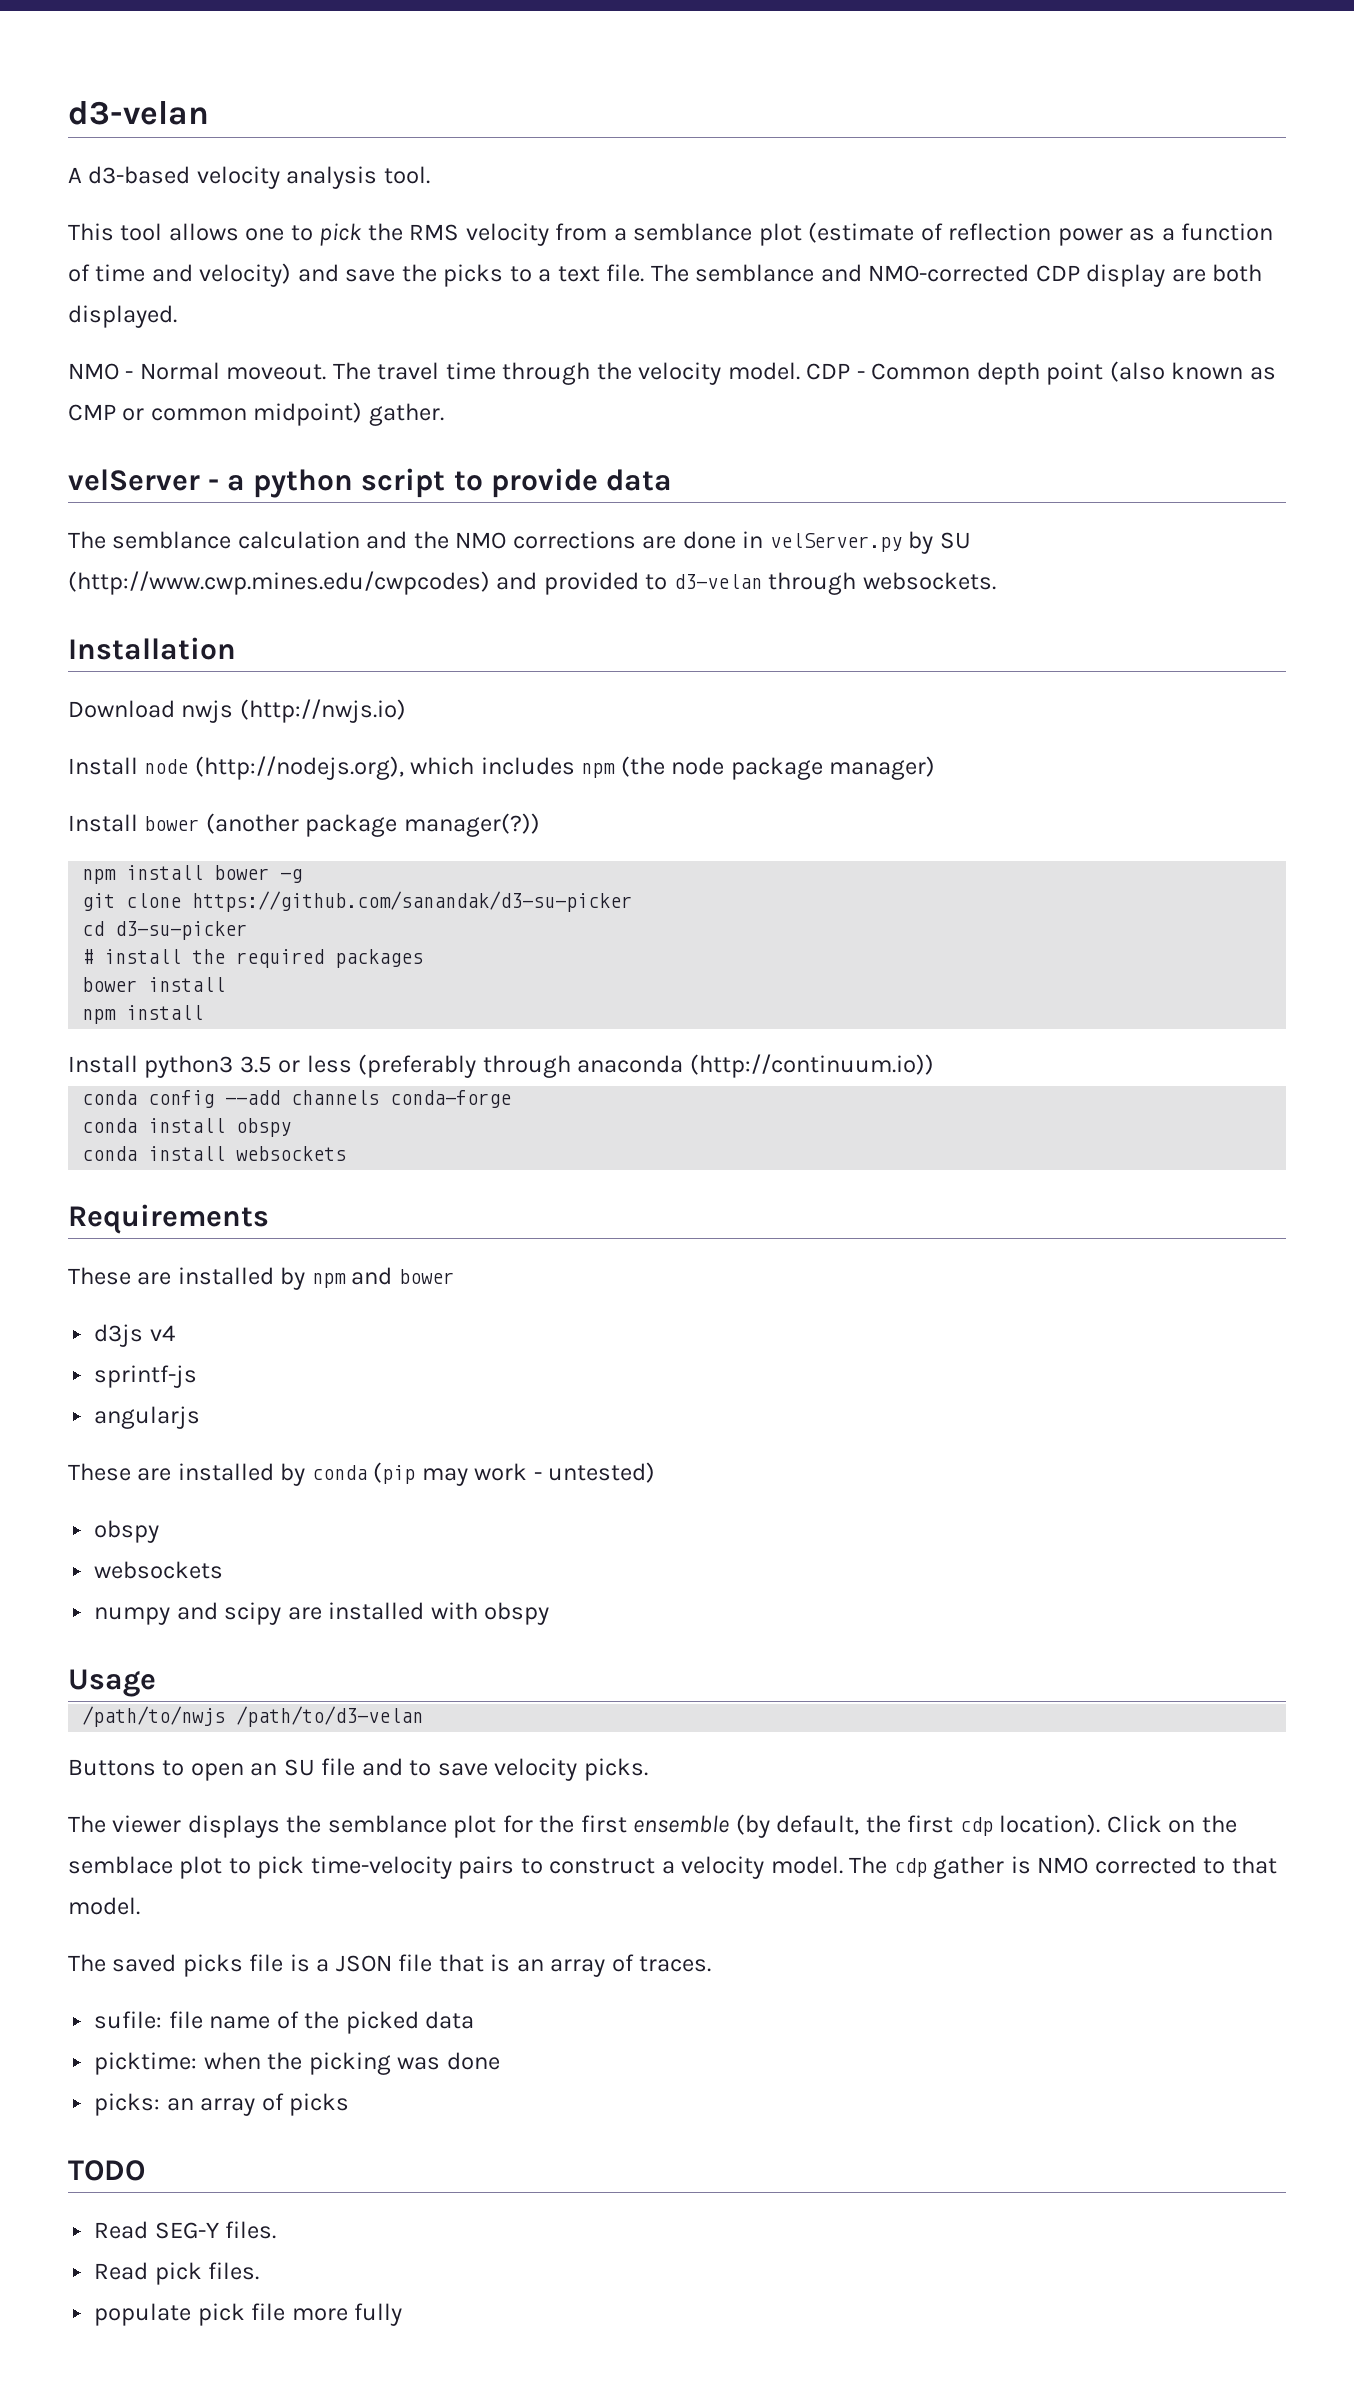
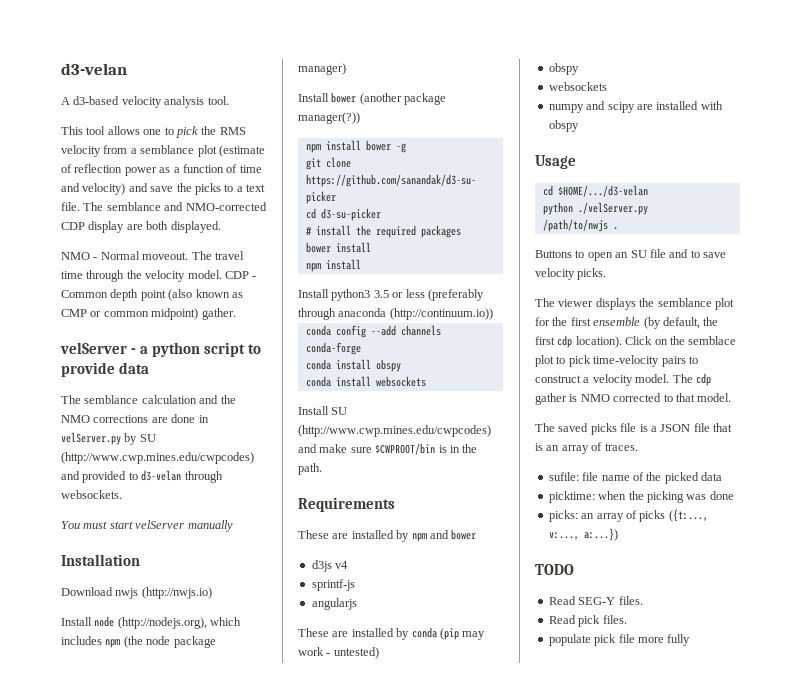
(996, 581) none -> [61,520,233,532] // You must start velServer manually
(347, 1153) none -> [298,406,348,415] [298,425,491,437] [298,443,478,455] [298,463,322,475] // Install SU (http://www.cwp.mines.edu/cwpcodes) and make sure $CWPROOT/bin is in the path.
(156, 1683) none -> [542,185,648,197] [542,202,648,215] // cd $HOME/.../d3-velan // python ./velServer.py
[236,1706,424,1727] /path/to/d3-velan -> [612,227,618,230] .
(350, 2104) none -> [668,509,708,522] [548,528,618,541] ({t:..., v:..., a:...})

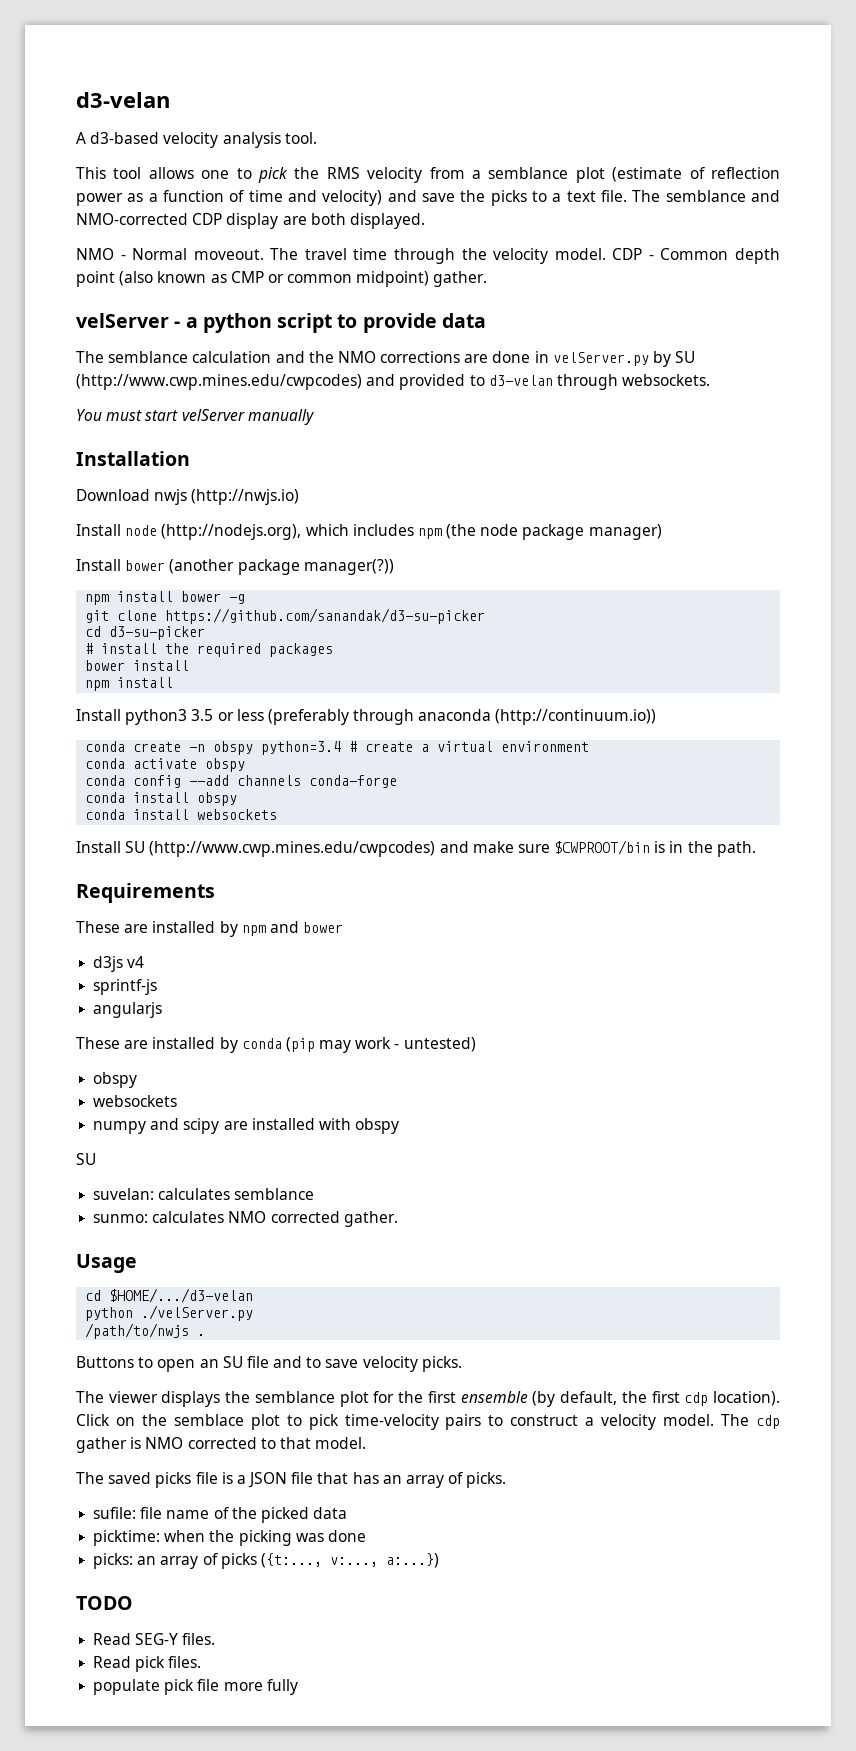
(493, 314) none -> [85,741,590,755] [85,758,246,772] // conda create -n obspy python=3.4 # create a virtual environment // conda activate obspy
(579, 126) none -> [76,1153,96,1165] [93,1188,315,1200] [93,1211,398,1227] // SU // suvelan: calculates semblance // sunmo: calculates NMO corrected gather.
[535,442,638,454] is an array of traces. -> [352,1472,507,1488] has an array of picks.

